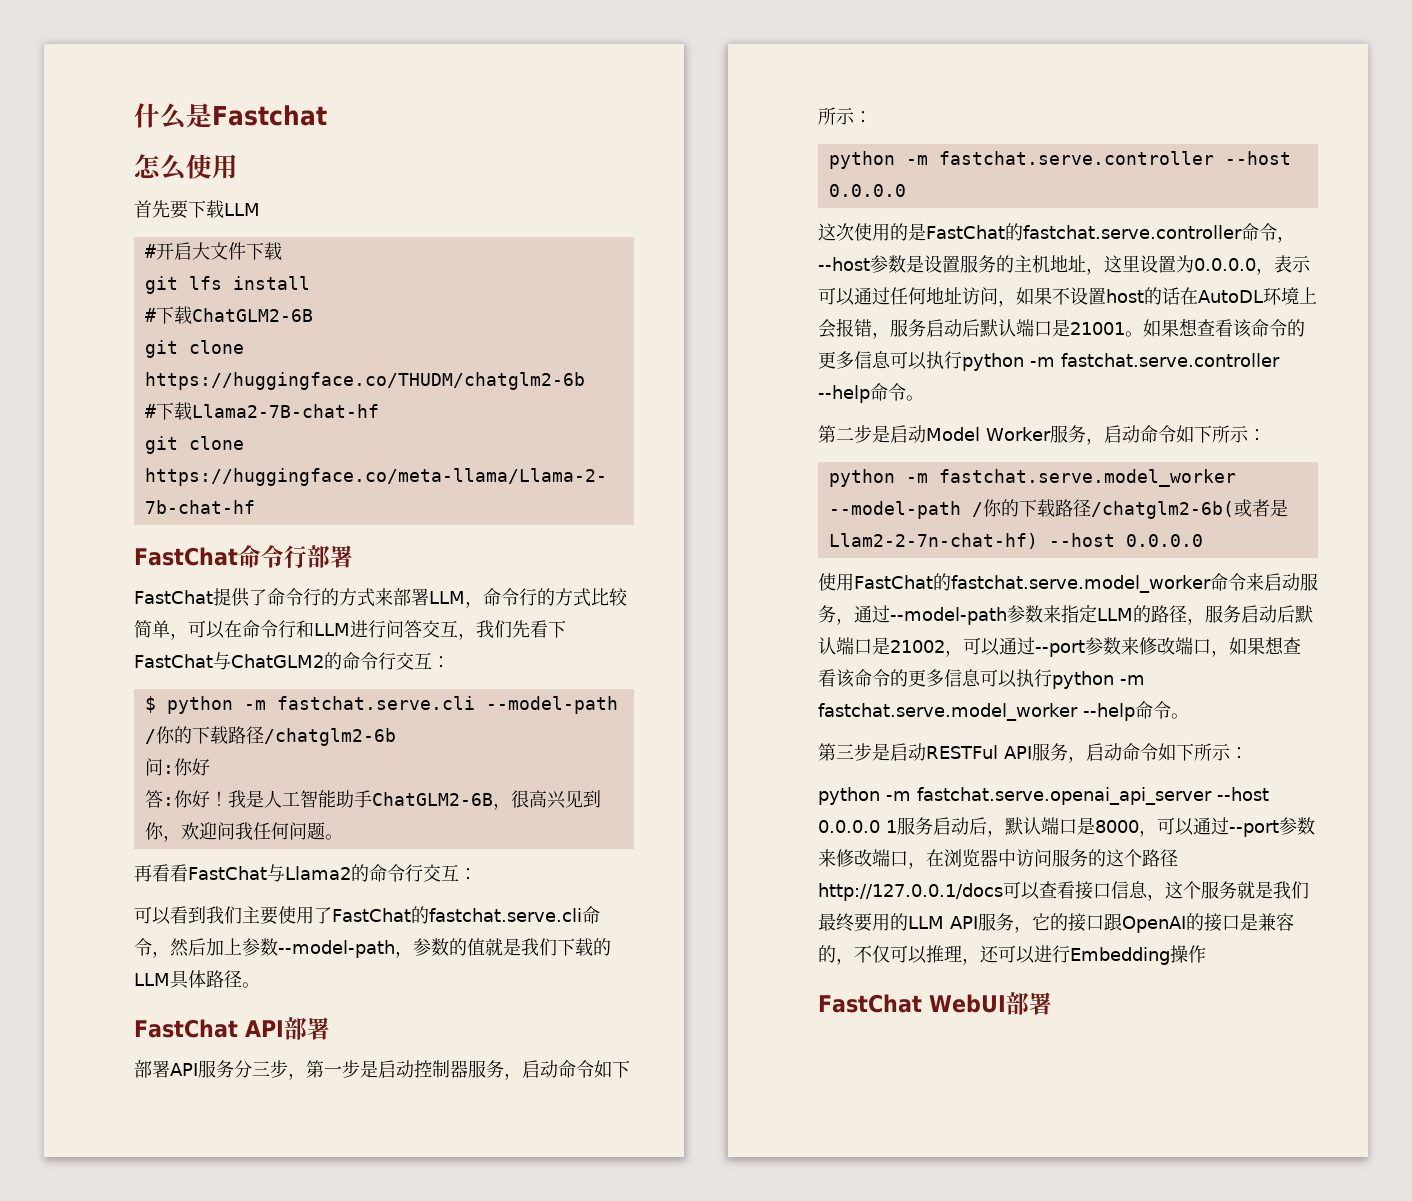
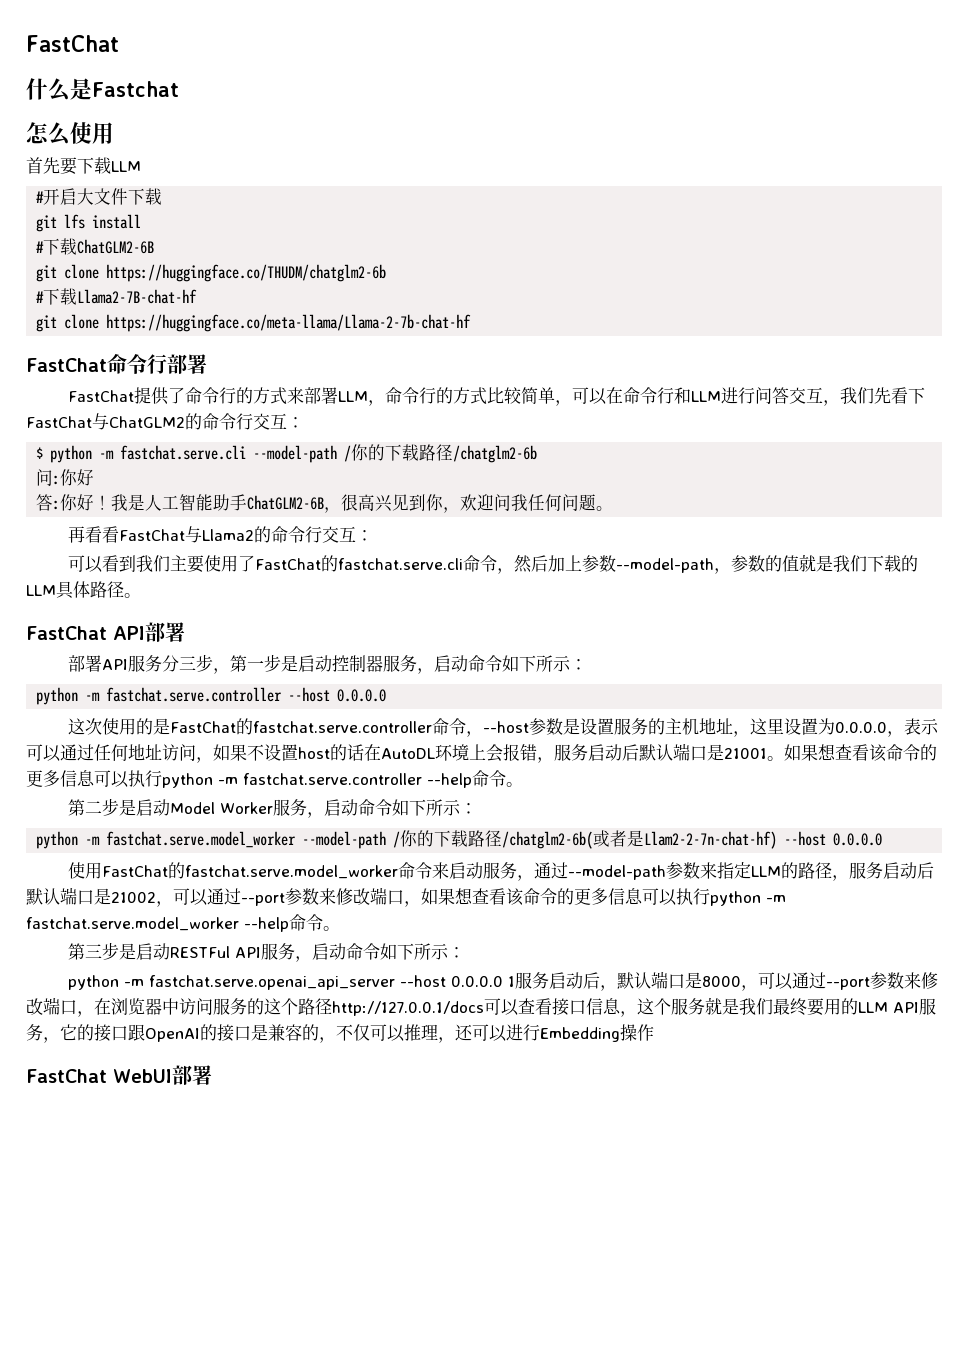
(134, 115) none -> [26,35,119,52] FastChat //

